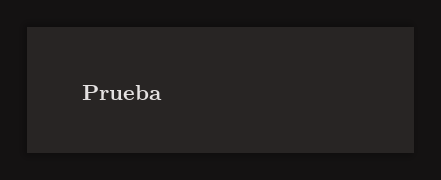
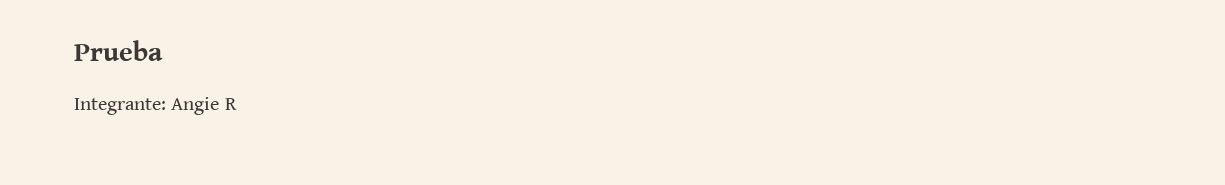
(162, 92) none -> [74,97,237,115] // Integrante: Angie R

